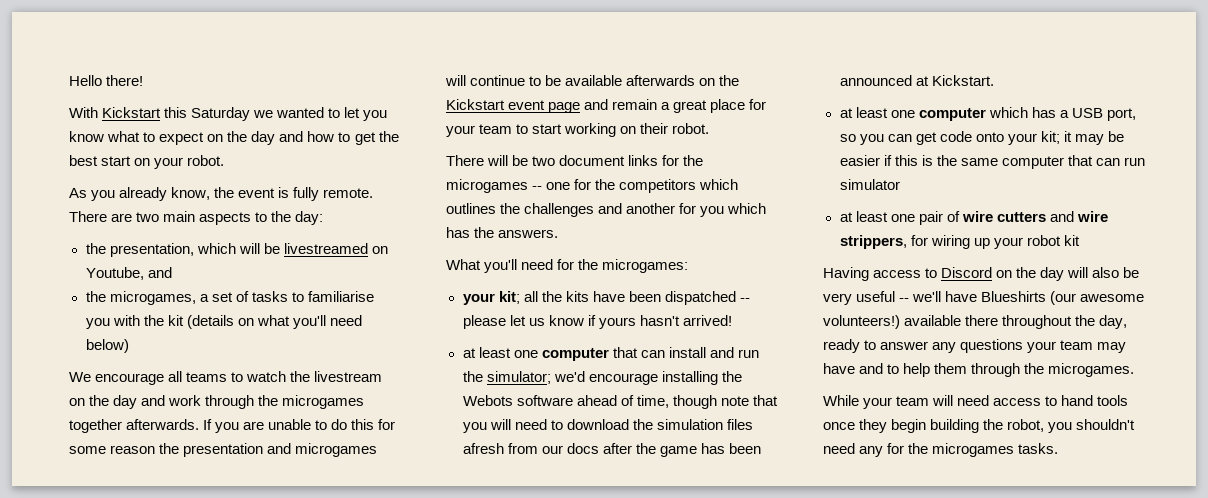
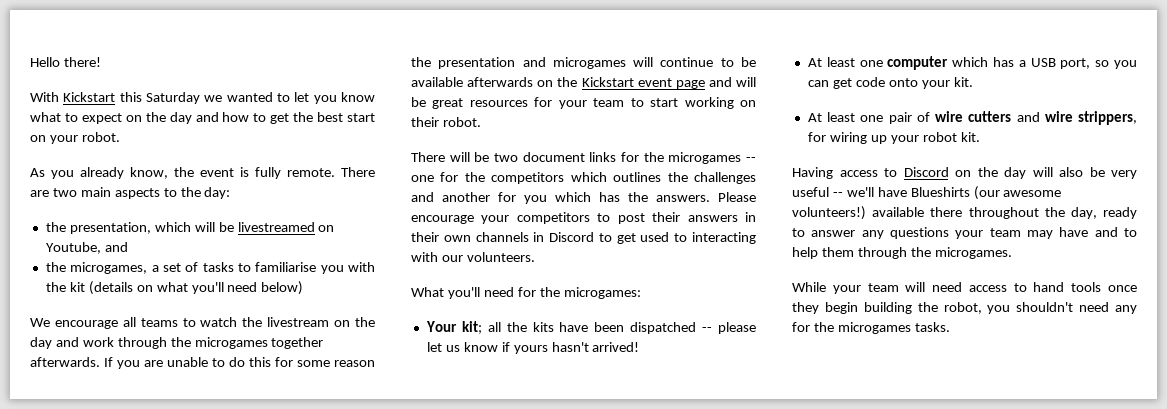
[612,99,746,113] remain a great place -> [736,77,756,87] [411,97,528,109] will be great resources
(559, 233) none -> [718,192,756,202] [411,212,757,224] [411,232,756,244] [411,252,535,262] Please encourage your competitors to post their answers in their own channels in Discord to get used to interacting with our volunteers.
[462,293,495,305] your -> [425,321,457,332] Your
[462,347,759,361] [462,371,742,385] [462,395,778,409] [462,419,753,433] [462,443,761,457] [839,75,994,86] [839,108,853,118] at least one computer that can install and run the simulator; we'd encourage installing the Webots software ahead of time, though note that you will need to download the simulation files afresh from our docs after the game has been announced at Kickstart. // at -> [807,58,822,67] At
[1040,131,1124,145] [839,155,1145,169] [839,179,900,190] [839,212,853,222] kit; it may be easier if this is the same computer that can run simulator // at -> [953,77,973,87] [807,113,822,122] kit. // At
[1063,235,1080,246] kit -> [960,132,980,142] kit.

